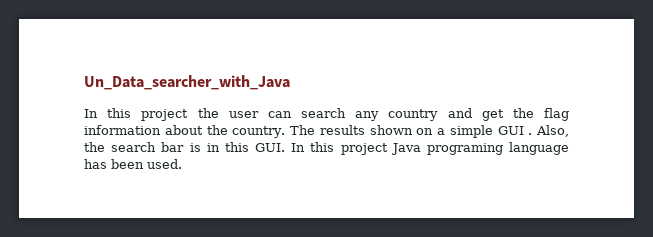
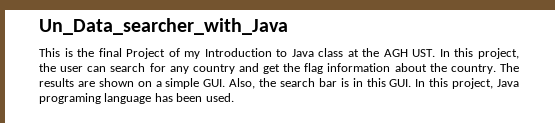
[84,108,189,121] In this project -> [39,48,519,59] This is the final Project of my Introduction to Java class at the AGH UST. In this project,
(346, 113) none -> [149,63,166,72] for
(365, 130) none -> [77,81,95,87] are
[497,126,533,135] GUI . -> [203,79,226,87] GUI.
[340,143,388,155] project -> [452,78,494,89] project,

